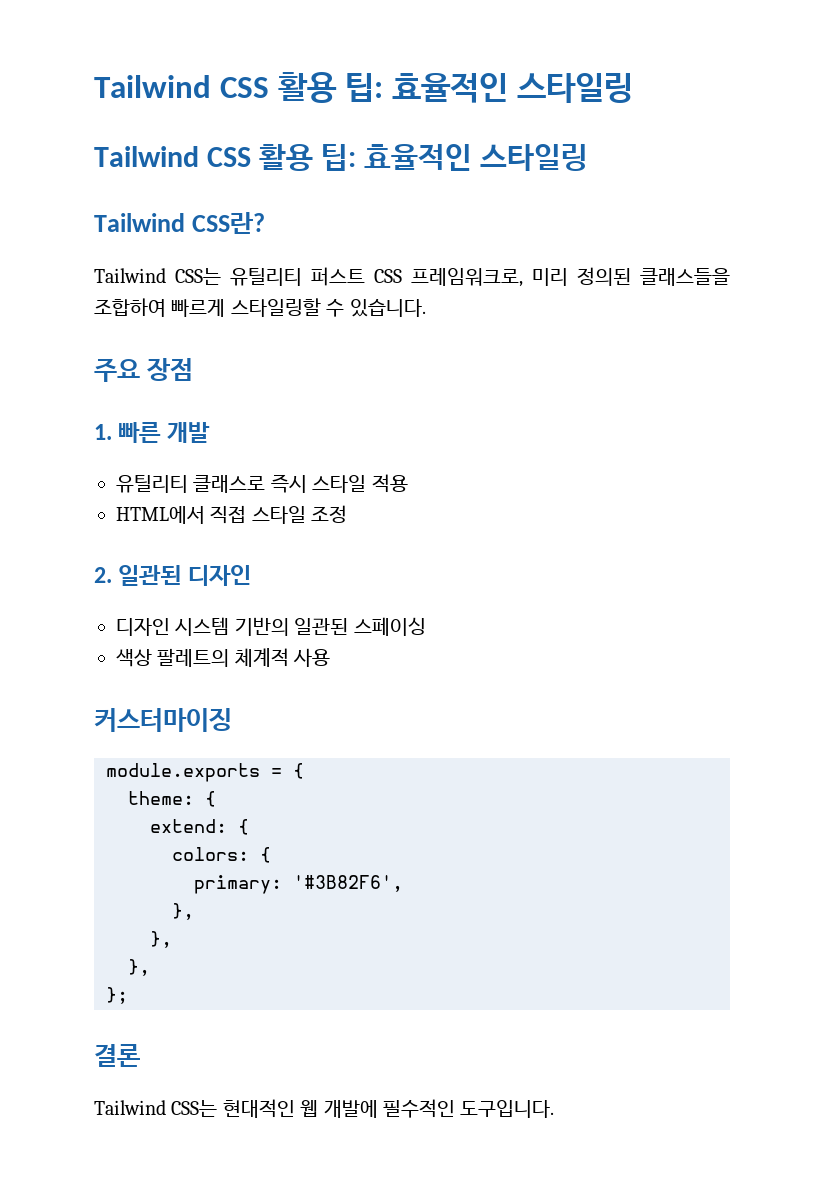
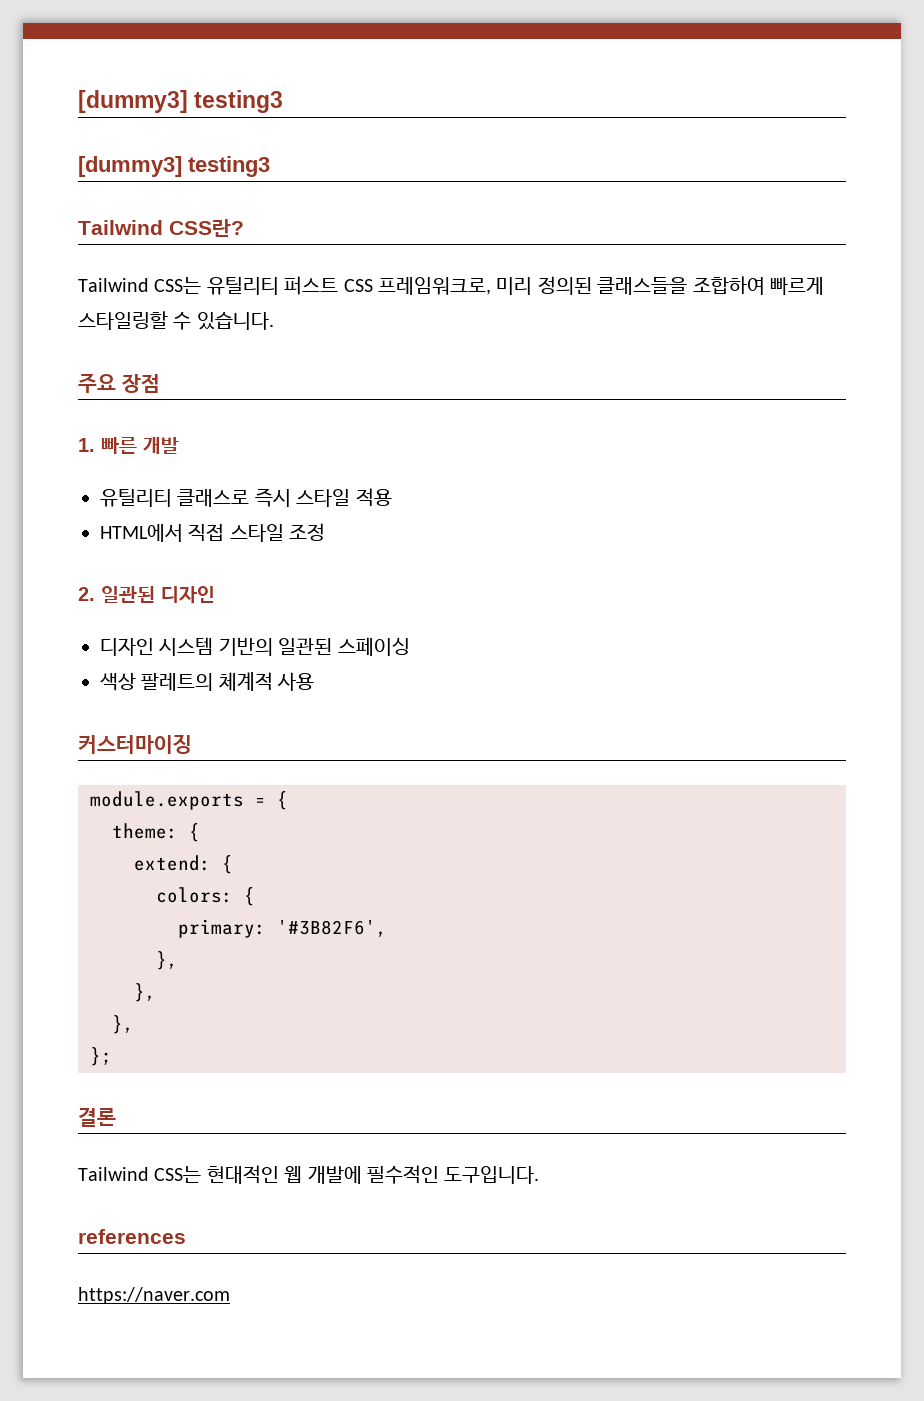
[94,72,633,103] [94,144,588,171] Tailwind CSS 활용 팁: 효율적인 스타일링 // Tailwind CSS 활용 팁: 효율적인 스타일링 -> [78,90,284,113] [78,156,270,177] [dummy3] testing3 // [dummy3] testing3
(555, 1109) none -> [78,1229,186,1244] [78,1287,230,1304] // references // https://naver.com

